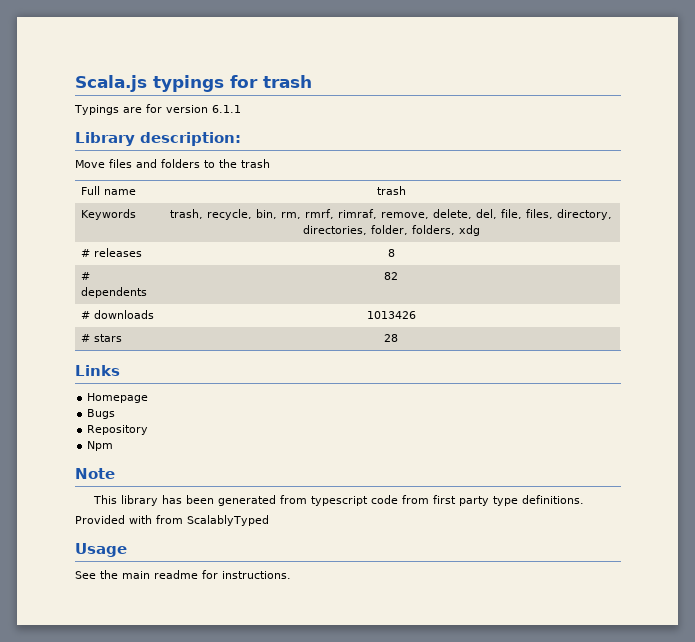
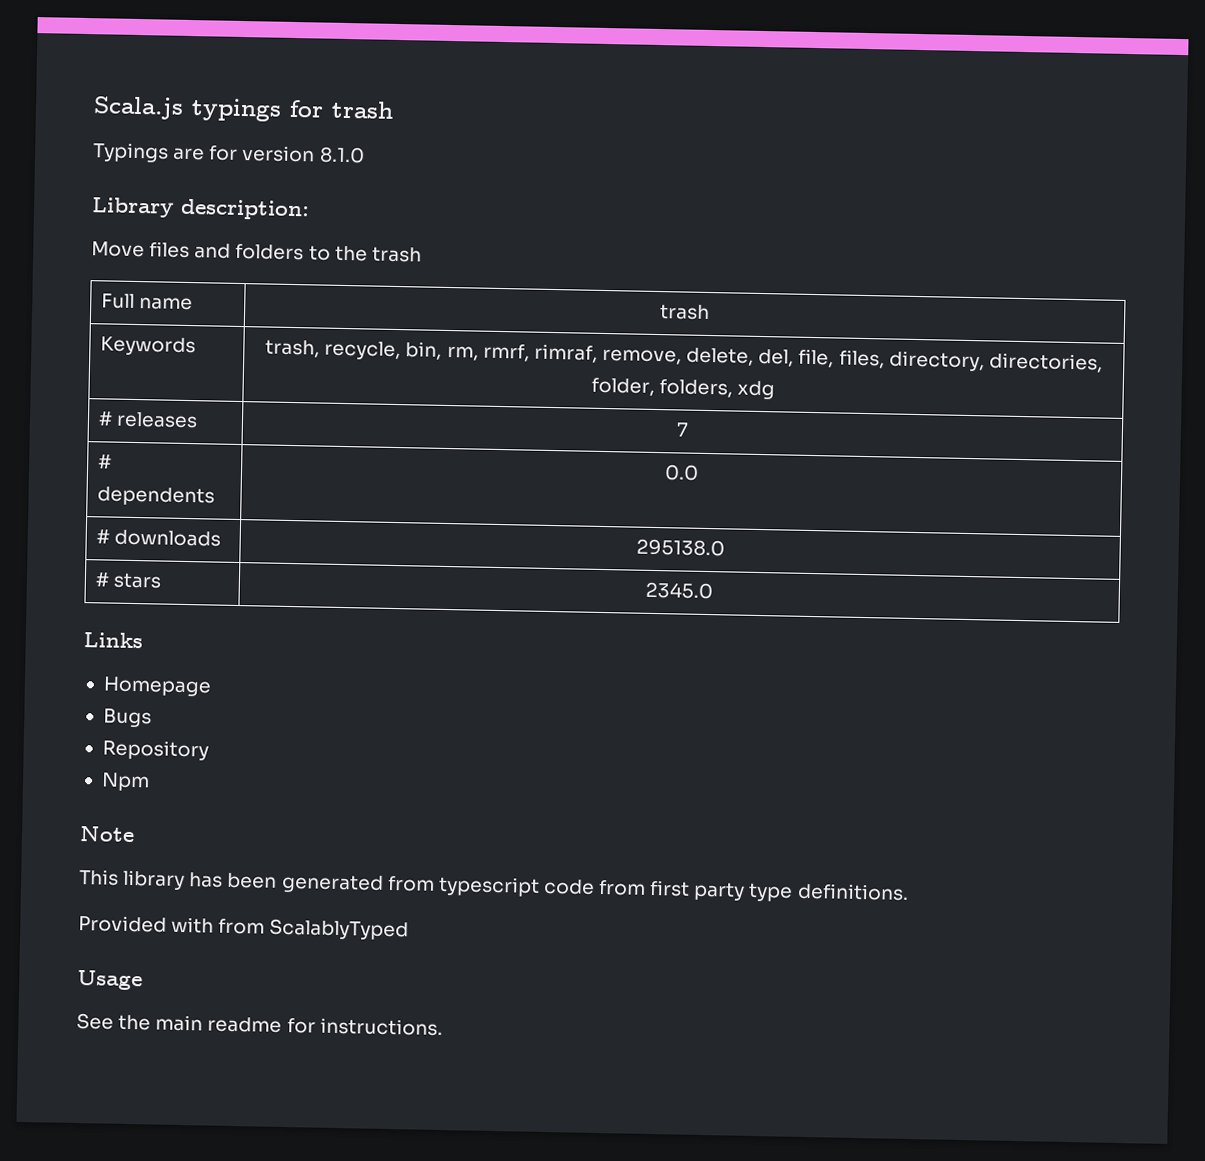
[211,105,241,113] 6.1.1 -> [318,146,365,164] 8.1.0
[387,249,395,257] 8 -> [676,422,689,437] 7
[384,272,398,280] 82 -> [664,464,699,481] 0.0
[366,311,416,319] 1013426 -> [635,538,725,557] 295138.0
[384,334,398,342] 28 -> [645,581,713,600] 2345.0

